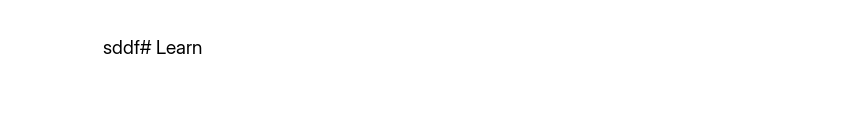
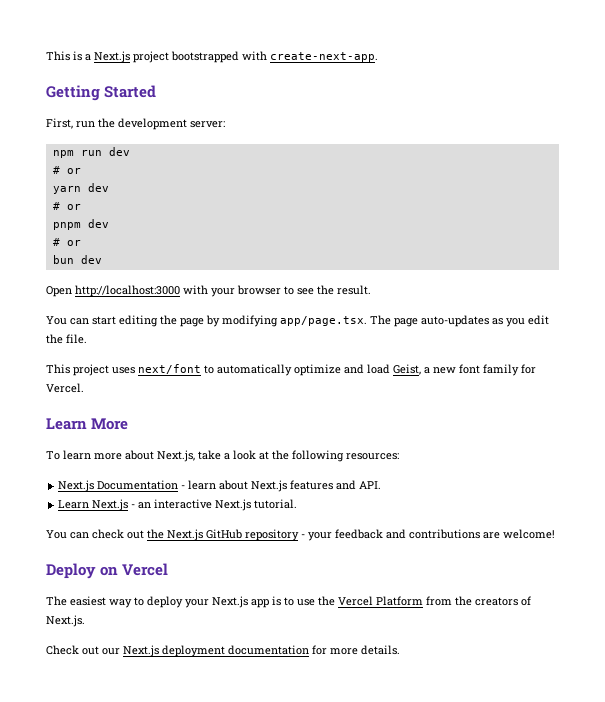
[103,40,203,54] sddf# Learn -> [46,51,378,63] [46,85,157,101] [46,118,225,130] [52,147,130,158] [52,166,81,174] [52,183,109,194] [52,202,81,210] [52,219,109,230] [52,238,81,246] [52,255,102,264] [46,285,371,297] [46,315,549,327] [46,334,87,344] [46,364,536,376] [46,383,84,393] [46,418,129,430] [46,450,399,462] [58,480,382,492] [58,499,298,511] [46,529,555,541] [46,563,169,579] [46,596,531,608] [46,615,85,627] [46,645,400,657] This is a Next.js project bootstrapped with create-next-app. // Getting Started // First, run the development server: // npm run dev // # or // yarn dev // # or // pnpm dev // # or // bun dev // Open http://localhost:3000 with your browser to see the result. // You can start editing the page by modifying app/page.tsx. The page auto-updates as you edit the file. // This project uses next/font to automatically optimize and load Geist, a new font family for Vercel. // Learn More // To learn more about Next.js, take a look at the following resources: // Next.js Documentation - learn about Next.js features and API. // Learn Next.js - an interactive Next.js tutorial. // You can check out the Next.js GitHub repository - your feedback and contributions are welcome! // Deploy on Vercel // The easiest way to deploy your Next.js app is to use the Vercel Platform from the creators of Next.js. // Check out our Next.js deployment documentation for more details.

